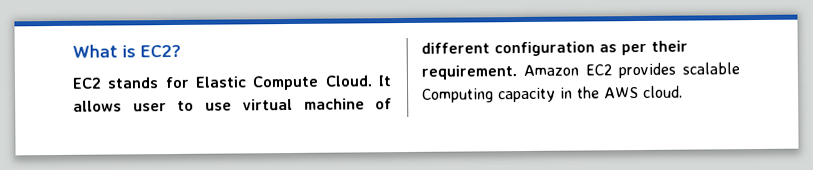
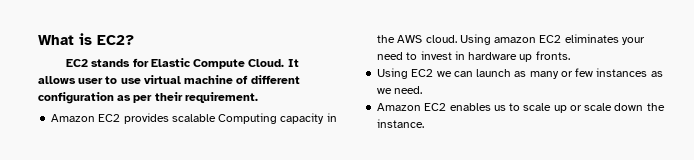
(517, 72) none -> (258, 97) //
(683, 91) none -> [459,34,645,45] [377,51,570,62] [377,68,663,79] [377,86,423,94] [377,103,665,113] [377,119,425,128] Using amazon EC2 eliminates your need to invest in hardware up fronts. // Using EC2 we can launch as many or few instances as we need. // Amazon EC2 enables us to scale up or scale down the instance.

